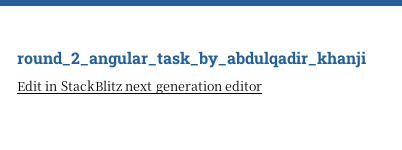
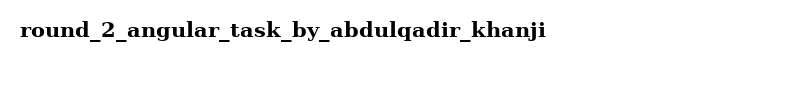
[17,80,262,94] // Edit in StackBlitz next generation editor -> (546, 31) none

